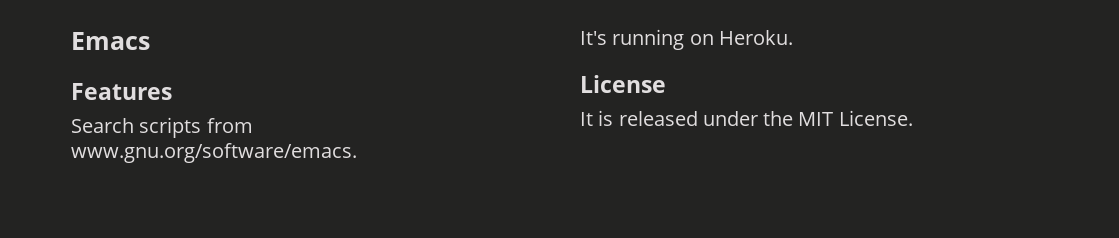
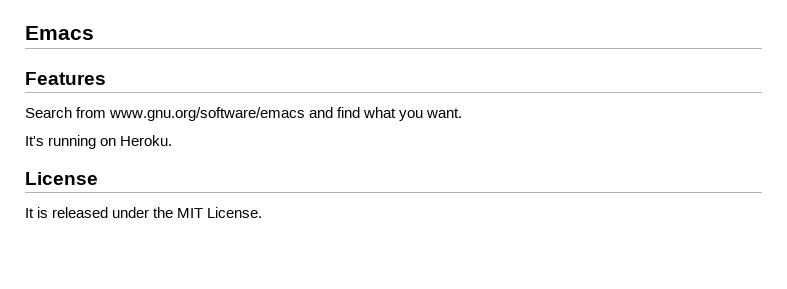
[139,117,253,138] [71,143,357,163] scripts from www.gnu.org/software/emacs. -> [76,107,463,121] from www.gnu.org/software/emacs and find what you want.

